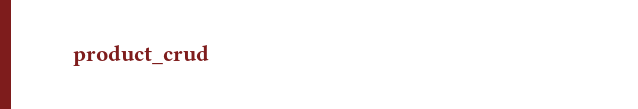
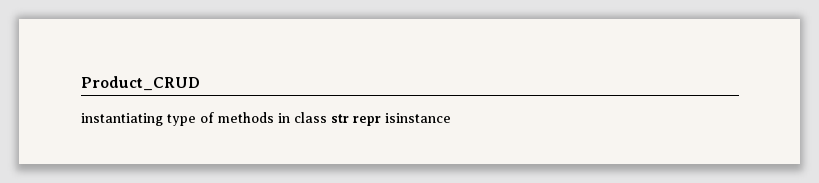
[73,45,209,66] product_crud -> [81,76,200,91] [81,112,451,126] Product_CRUD // instantiating type of methods in class str repr isinstance

